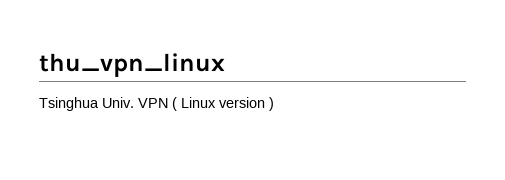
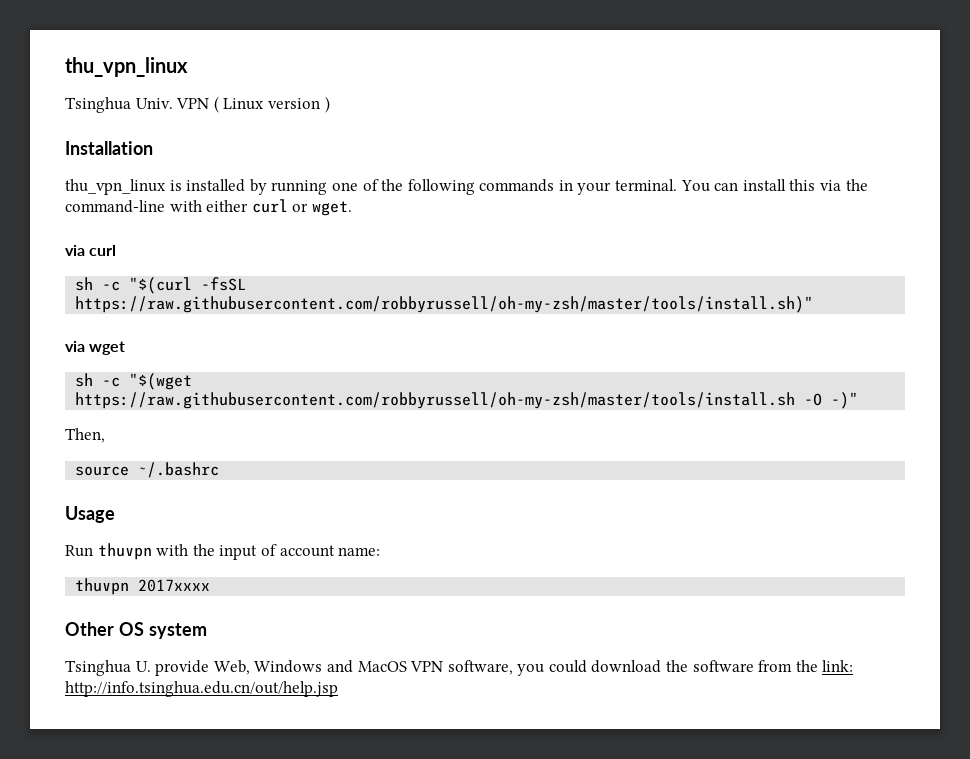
(274, 104) none -> [65,141,153,155] [65,179,868,195] [65,199,352,216] [65,245,117,256] [75,277,247,294] [75,296,814,313] [65,341,126,355] [75,373,193,390] [75,392,859,409] [65,428,105,443] [75,462,220,478] [65,506,115,523] [65,543,381,560] [75,578,211,595] [65,622,207,639] [65,660,854,676] [65,681,338,697] // Installation // thu_vpn_linux is installed by running one of the following commands in your terminal. You can install this via the command-line with either curl or wget. // via curl // sh -c "$(curl -fsSL https://raw.githubusercontent.com/robbyrussell/oh-my-zsh/master/tools/install.sh)" // via wget // sh -c "$(wget https://raw.githubusercontent.com/robbyrussell/oh-my-zsh/master/tools/install.sh -O -)" // Then, // source ~/.bashrc // Usage // Run thuvpn with the input of account name: // thuvpn 2017xxxx // Other OS system // Tsinghua U. provide Web, Windows and MacOS VPN software, you could download the software from the link: http://info.tsinghua.edu.cn/out/help.jsp

